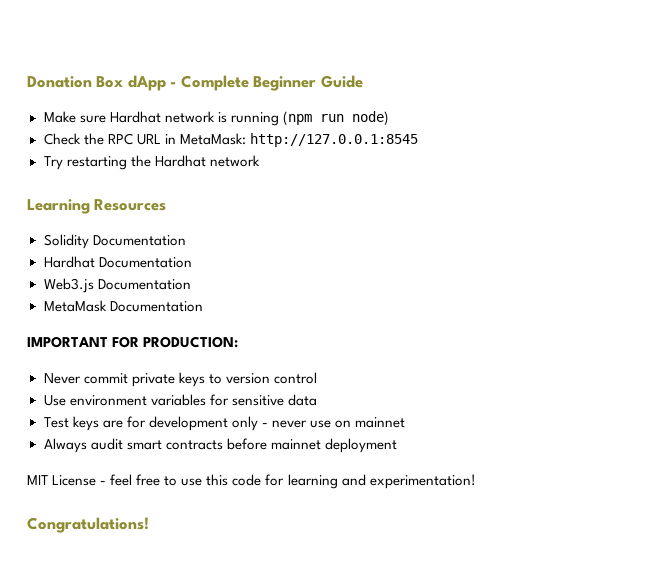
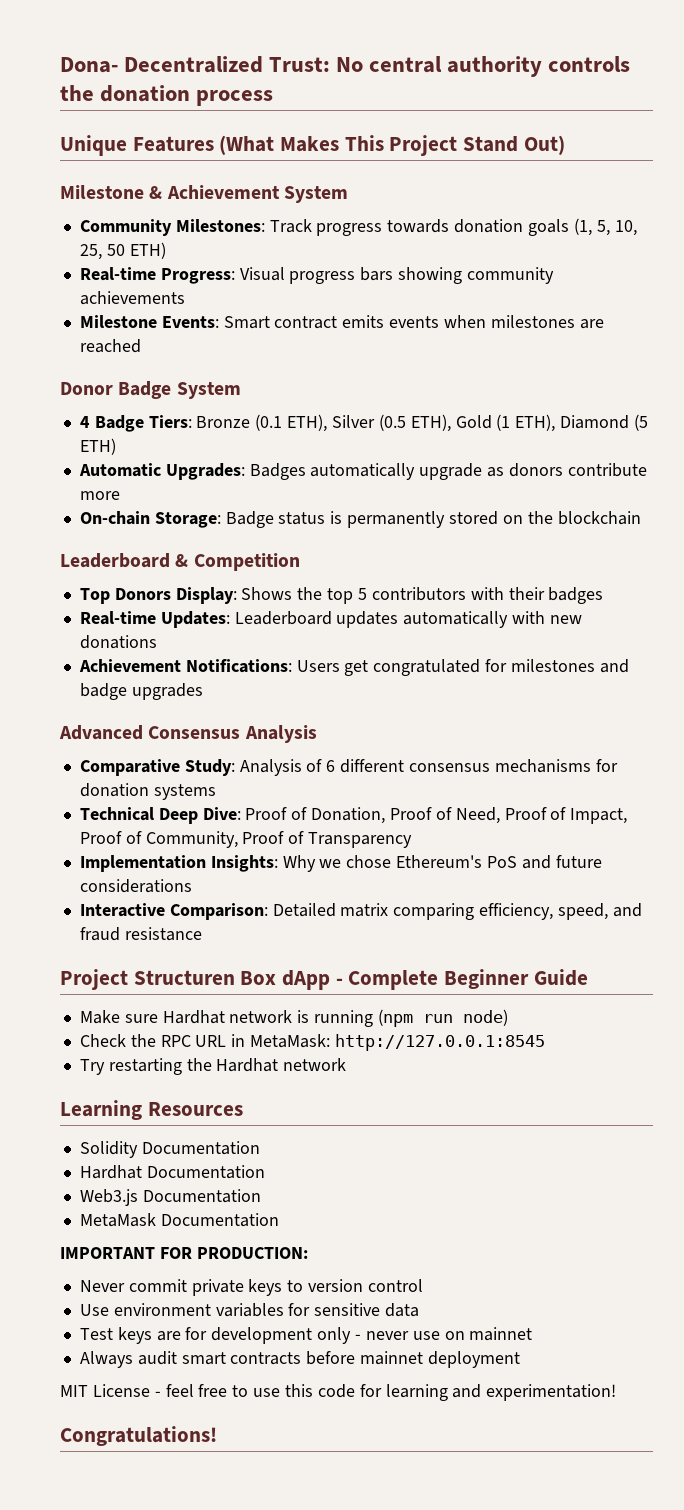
[27,76,92,88] Donation -> [60,56,631,77] [60,85,274,106] [60,135,565,156] [60,185,348,203] [79,218,637,236] [79,242,166,260] [79,267,554,284] [79,291,185,305] [79,315,604,329] [79,339,141,353] [60,381,241,399] [79,414,648,432] [79,438,116,455] [78,463,647,480] [79,491,120,500] [79,511,641,528] [60,553,300,571] [79,587,604,604] [79,611,582,628] [79,635,157,649] [78,659,629,676] [79,683,203,700] [59,725,317,743] [79,759,618,776] [79,783,216,800] [79,807,628,824] [79,831,413,848] [79,855,602,872] [79,879,192,893] [79,903,642,920] [79,927,202,941] [60,969,235,990] Dona- Decentralized Trust: No central authority controls the donation process // Unique Features (What Makes This Project Stand Out) // Milestone & Achievement System // Community Milestones: Track progress towards donation goals (1, 5, 10, 25, 50 ETH) // Real-time Progress: Visual progress bars showing community achievements // Milestone Events: Smart contract emits events when milestones are reached // Donor Badge System // 4 Badge Tiers: Bronze (0.1 ETH), Silver (0.5 ETH), Gold (1 ETH), Diamond (5 ETH) // Automatic Upgrades: Badges automatically upgrade as donors contribute more // On-chain Storage: Badge status is permanently stored on the blockchain // Leaderboard & Competition // Top Donors Display: Shows the top 5 contributors with their badges // Real-time Updates: Leaderboard updates automatically with new donations // Achievement Notifications: Users get congratulated for milestones and badge upgrades // Advanced Consensus Analysis // Comparative Study: Analysis of 6 different consensus mechanisms for donation systems // Technical Deep Dive: Proof of Donation, Proof of Need, Proof of Impact, Proof of Community, Proof of Transparency // Implementation Insights: Why we chose Ethereum's PoS and future considerations // Interactive Comparison: Detailed matrix comparing efficiency, speed, and fraud resistance // Project Structuren

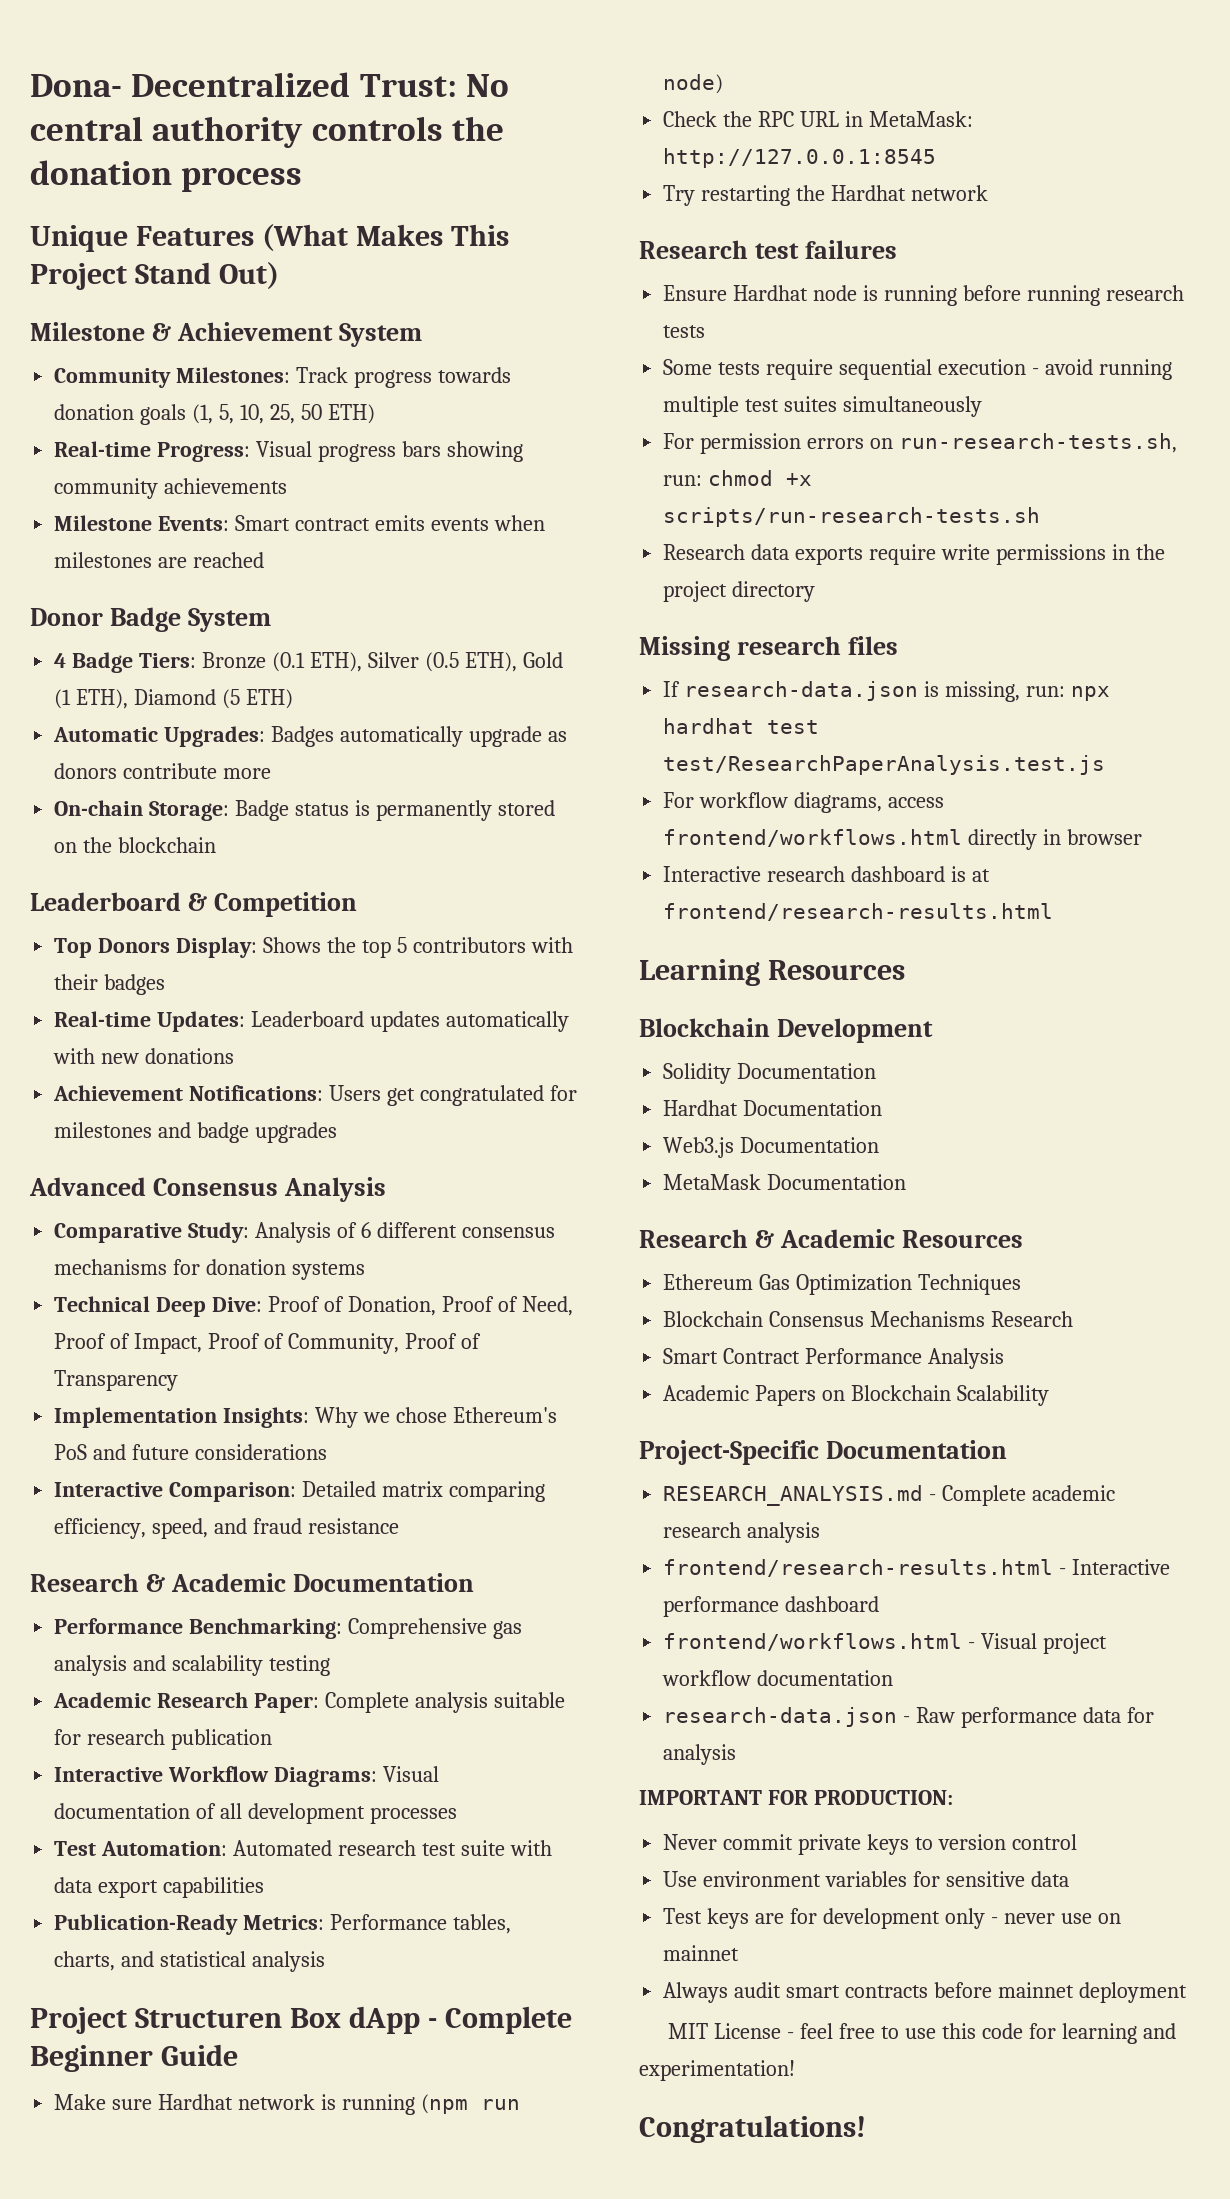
(202, 934) none -> [30,1573,474,1592] [54,1618,523,1639] [54,1655,331,1676] [53,1692,565,1713] [54,1729,273,1750] [54,1766,440,1787] [54,1803,457,1824] [54,1840,552,1856] [54,1877,265,1898] [54,1914,512,1935] [54,1951,326,1972] // Research & Academic Documentation // Performance Benchmarking: Comprehensive gas analysis and scalability testing // Academic Research Paper: Complete analysis suitable for research publication // Interactive Workflow Diagrams: Visual documentation of all development processes // Test Automation: Automated research test suite with data export capabilities // Publication-Ready Metrics: Performance tables, charts, and statistical analysis
(347, 1064) none -> [639,240,897,259] [663,285,1184,306] [663,325,706,338] [663,359,1172,380] [663,396,983,417] [663,433,1177,454] [663,470,813,486] [663,507,1041,527] [663,544,1165,565] [663,581,816,602] [639,636,898,661] [663,681,1110,702] [663,718,820,734] [663,755,1106,775] [663,792,945,813] [663,829,1143,850] [663,866,990,882] [663,903,1054,921] // Research test failures // Ensure Hardhat node is running before running research tests // Some tests require sequential execution - avoid running multiple test suites simultaneously // For permission errors on run-research-tests.sh, run: chmod +x scripts/run-research-tests.sh // Research data exports require write permissions in the project directory // Missing research files // If research-data.json is missing, run: npx hardhat test test/ResearchPaperAnalysis.test.js // For workflow diagrams, access frontend/workflows.html directly in browser // Interactive research dashboard is at frontend/research-results.html
(243, 1109) none -> [639,1018,933,1043] // Blockchain Development
(279, 1220) none -> [639,1229,1023,1248] [663,1274,1022,1295] [663,1311,1074,1327] [663,1348,1005,1369] [663,1385,1049,1406] [639,1440,1007,1465] [663,1485,1116,1506] [663,1522,821,1543] [663,1559,1171,1577] [663,1596,880,1617] [663,1633,1108,1654] [662,1670,894,1686] [663,1707,1154,1728] [663,1744,737,1765] // Research & Academic Resources // Ethereum Gas Optimization Techniques // Blockchain Consensus Mechanisms Research // Smart Contract Performance Analysis // Academic Papers on Blockchain Scalability // Project-Specific Documentation // RESEARCH_ANALYSIS.md - Complete academic research analysis // frontend/research-results.html - Interactive performance dashboard // frontend/workflows.html - Visual project workflow documentation // research-data.json - Raw performance data for analysis

